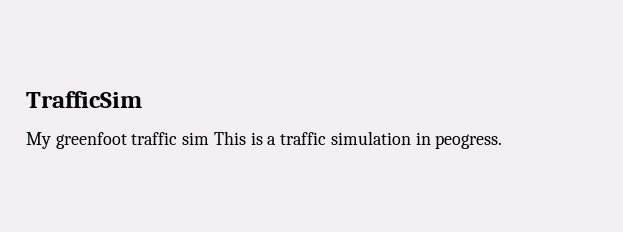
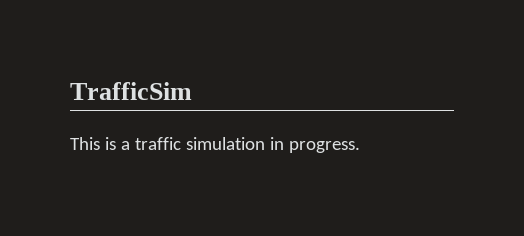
[26,132,210,149] My greenfoot traffic sim -> (192, 91) none
[435,134,503,149] peogress. -> [288,141,360,153] progress.

